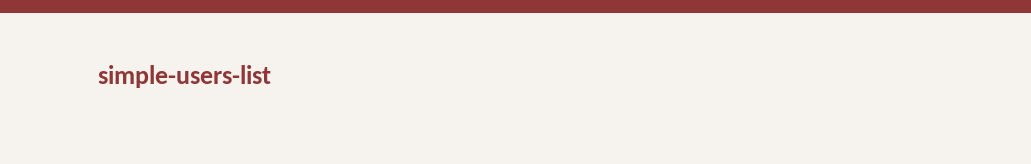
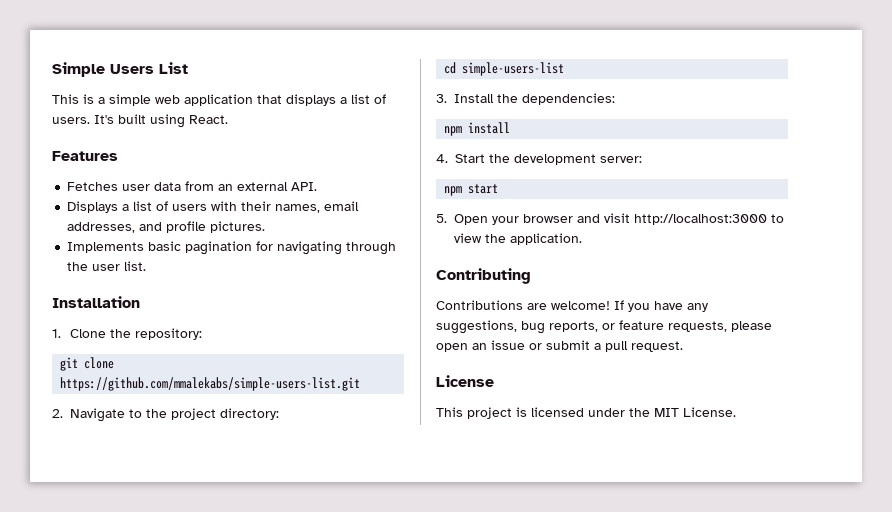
[98,65,271,88] simple-users-list -> [52,62,188,77] [52,94,386,106] [52,114,228,128] [52,151,118,161] [67,181,318,191] [67,201,360,213] [67,221,266,233] [67,241,397,255] [67,261,147,271] [52,296,140,308] [52,328,203,340] [60,357,115,371] [60,377,361,391] [52,408,280,422] [444,62,565,76] [436,93,616,105] [444,122,511,136] [436,154,642,165] [444,184,499,196] [436,213,785,225] [454,233,583,245] [436,268,531,284] [436,300,708,312] [436,320,772,334] [436,340,683,352] [436,375,494,387] [436,407,736,419] Simple Users List // This is a simple web application that displays a list of users. It's built using React. // Features // Fetches user data from an external API. // Displays a list of users with their names, email addresses, and profile pictures. // Implements basic pagination for navigating through the user list. // Installation // 1. Clone the repository: // git clone https://github.com/mmalekabs/simple-users-list.git // 2. Navigate to the project directory: // cd simple-users-list // 3. Install the dependencies: // npm install // 4. Start the development server: // npm start // 5. Open your browser and visit http://localhost:3000 to view the application. // Contributing // Contributions are welcome! If you have any suggestions, bug reports, or feature requests, please open an issue or submit a pull request. // License // This project is licensed under the MIT License.

